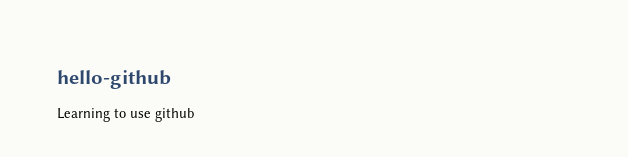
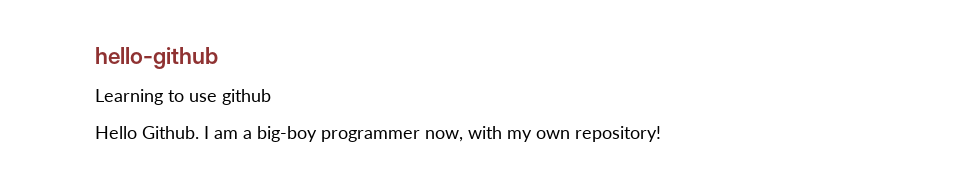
(194, 115) none -> [95,126,661,142] // Hello Github. I am a big-boy programmer now, with my own repository!

